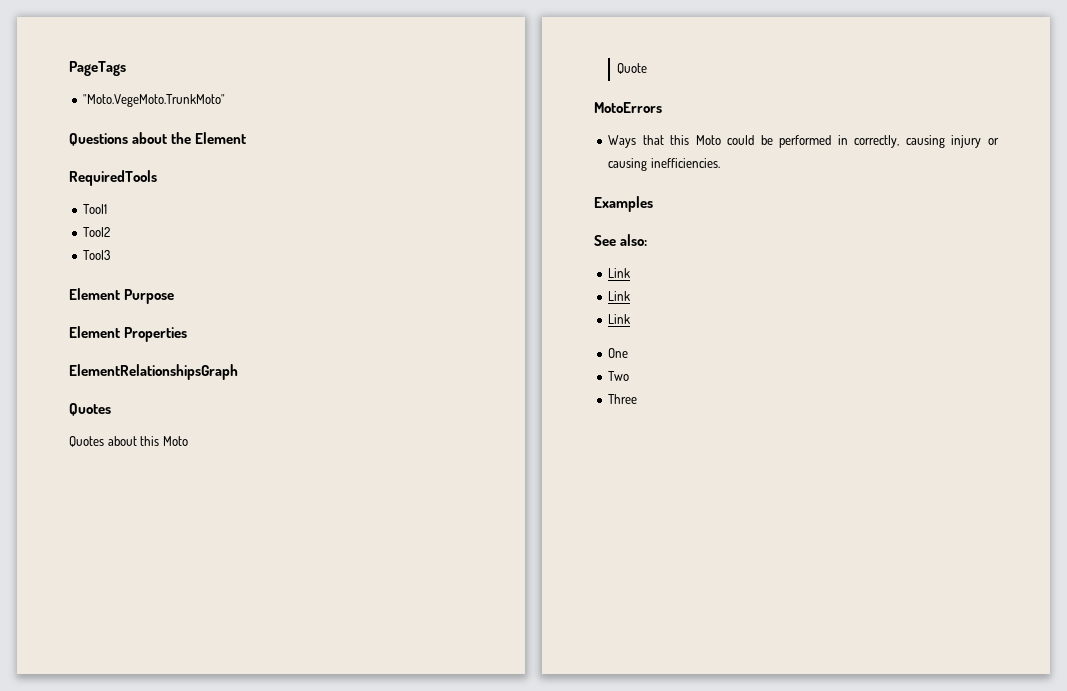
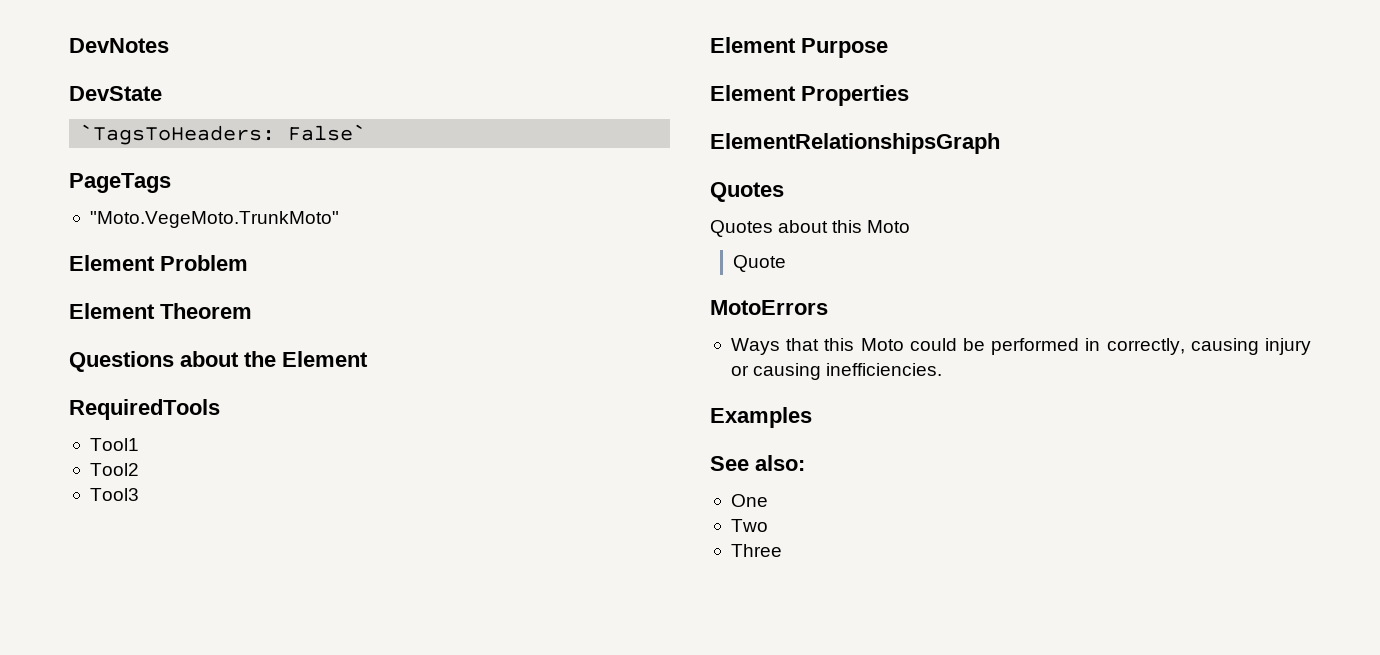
[69,61,126,76] [83,94,226,107] PageTags // "Moto.VegeMoto.TrunkMoto" -> [69,38,169,53] [69,86,162,101] [80,124,367,145] [69,173,171,193] [89,211,339,228] [69,255,248,271] [69,303,252,319] DevNotes // DevState // `TagsToHeaders: False` // PageTags // "Moto.VegeMoto.TrunkMoto" // Element Problem // Element Theorem
[608,268,631,278] [608,291,631,301] [608,314,631,324] // Link // Link // Link -> (805, 463) none

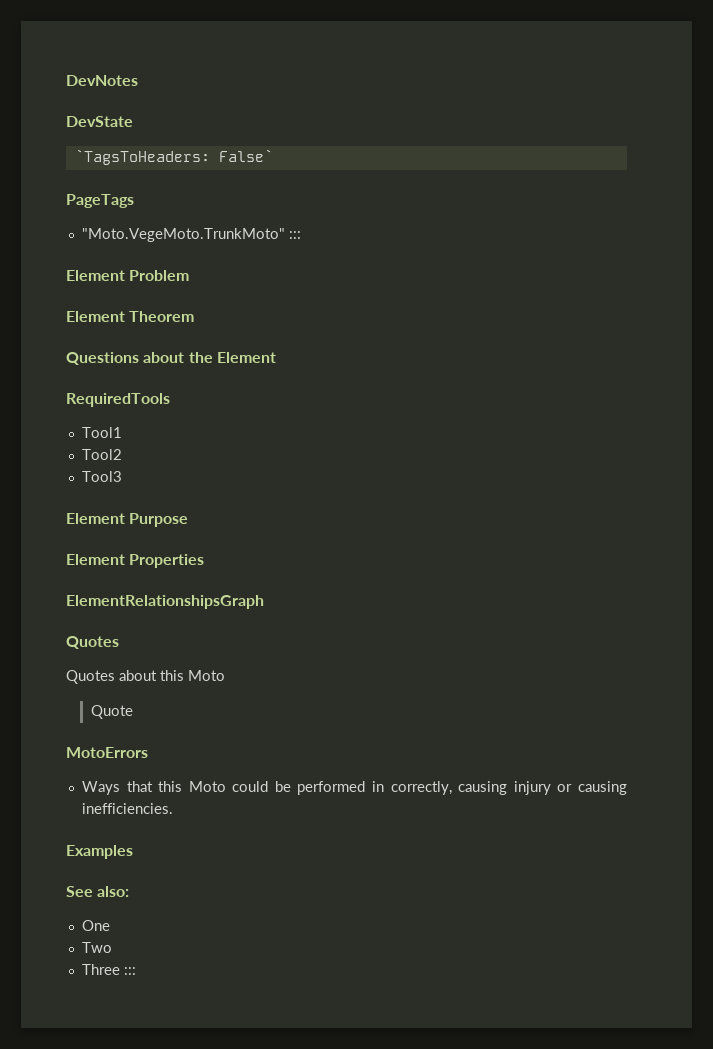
(339, 219) none -> [288,231,301,239] :::
(782, 550) none -> [123,967,136,975] :::

